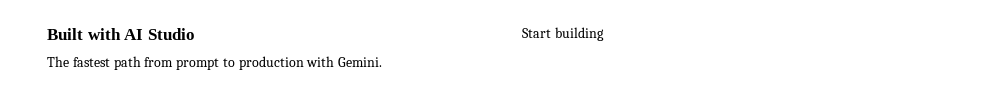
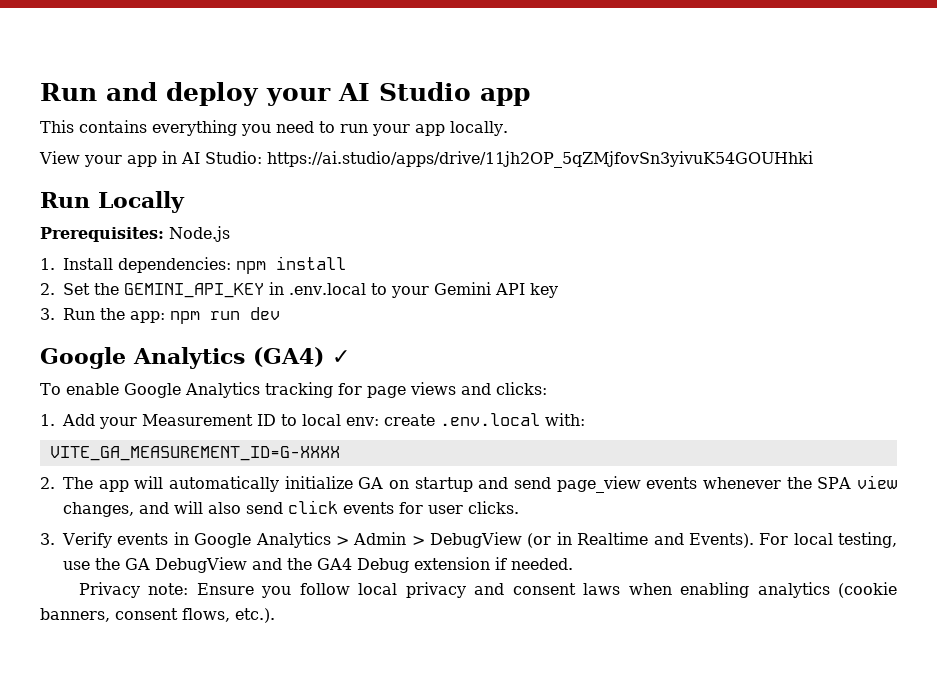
[47,28,195,40] [47,56,383,70] [522,27,604,41] Built with AI Studio // The fastest path from prompt to production with Gemini. // Start building -> [40,82,530,106] [40,120,508,136] [39,151,813,168] [40,191,185,213] [40,226,230,242] [40,256,346,274] [40,282,558,298] [40,307,280,324] [40,347,350,369] [40,382,547,398] [40,413,585,429] [49,446,340,461] [40,475,897,493] [63,500,519,517] [40,532,897,548] [63,557,573,573] [78,582,898,598] [40,608,275,623] Run and deploy your AI Studio app // This contains everything you need to run your app locally. // View your app in AI Studio: https://ai.studio/apps/drive/11jh2OP_5qZMjfovSn3yivuK54GOUHhki // Run Locally // Prerequisites: Node.js // 1. Install dependencies: npm install // 2. Set the GEMINI_API_KEY in .env.local to your Gemini API key // 3. Run the app: npm run dev // Google Analytics (GA4) ✓ // To enable Google Analytics tracking for page views and clicks: // 1. Add your Measurement ID to local env: create .env.local with: // VITE_GA_MEASUREMENT_ID=G-XXXX // 2. The app will automatically initialize GA on startup and send page_view events whenever the SPA view changes, and will also send click events for user clicks. // 3. Verify events in Google Analytics > Admin > DebugView (or in Realtime and Events). For local testing, use the GA DebugView and the GA4 Debug extension if needed. // Privacy note: Ensure you follow local privacy and consent laws when enabling analytics (cookie banners, consent flows, etc.).

